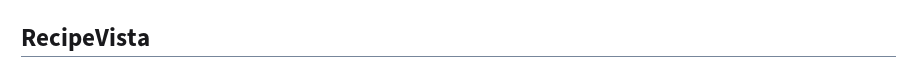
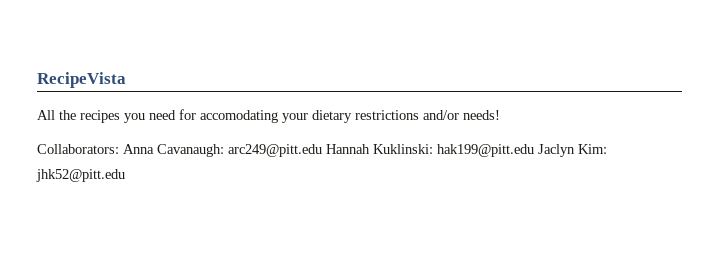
(150, 39) none -> [37,109,500,123] [37,144,607,157] [36,169,125,182] // All the recipes you need for accomodating your dietary restrictions and/or needs! // Collaborators: Anna Cavanaugh: arc249@pitt.edu Hannah Kuklinski: hak199@pitt.edu Jaclyn Kim: jhk52@pitt.edu

